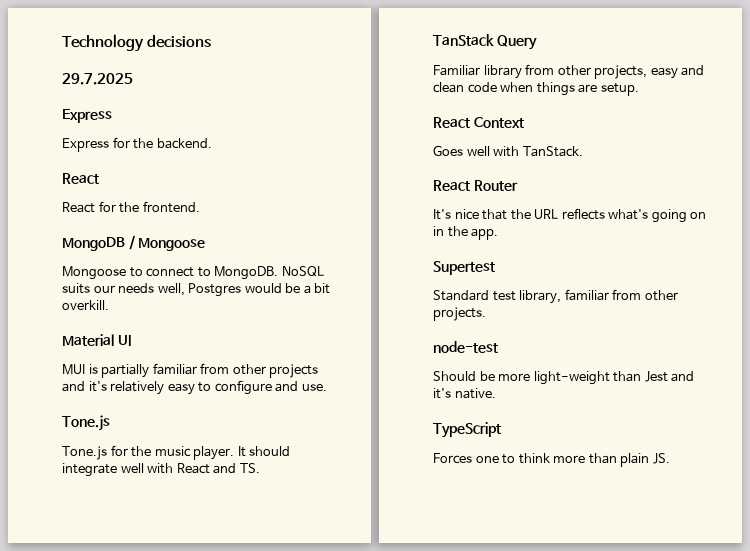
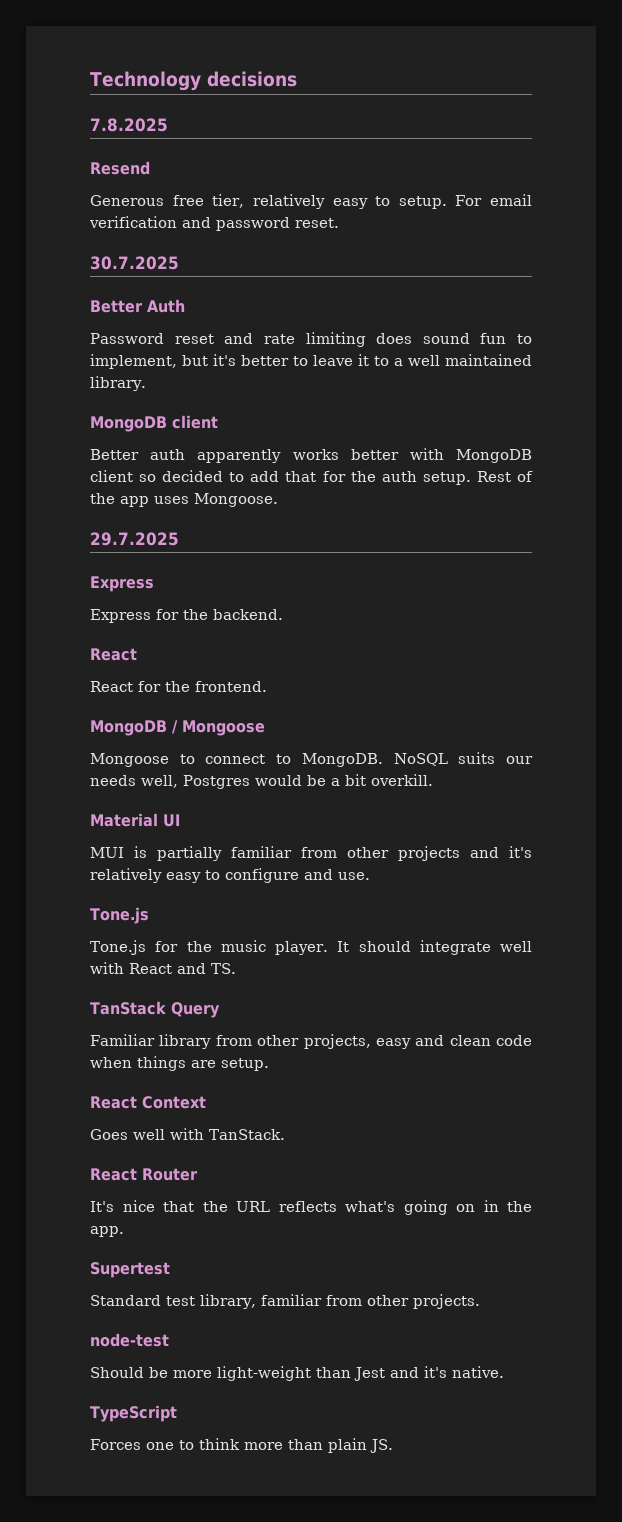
(212, 41) none -> [90,118,168,132] [90,161,150,175] [90,194,532,209] [89,216,339,231] [90,256,179,270] [90,299,185,313] [90,332,532,347] [90,354,532,369] [90,376,146,391] [90,415,218,432] [90,448,532,463] [90,470,533,485] [90,493,278,507] // 7.8.2025 // Resend // Generous free tier, relatively easy to setup. For email verification and password reset. // 30.7.2025 // Better Auth // Password reset and rate limiting does sound fun to implement, but it's better to leave it to a well maintained library. // MongoDB client // Better auth apparently works better with MongoDB client so decided to add that for the auth setup. Rest of the app uses Mongoose.

